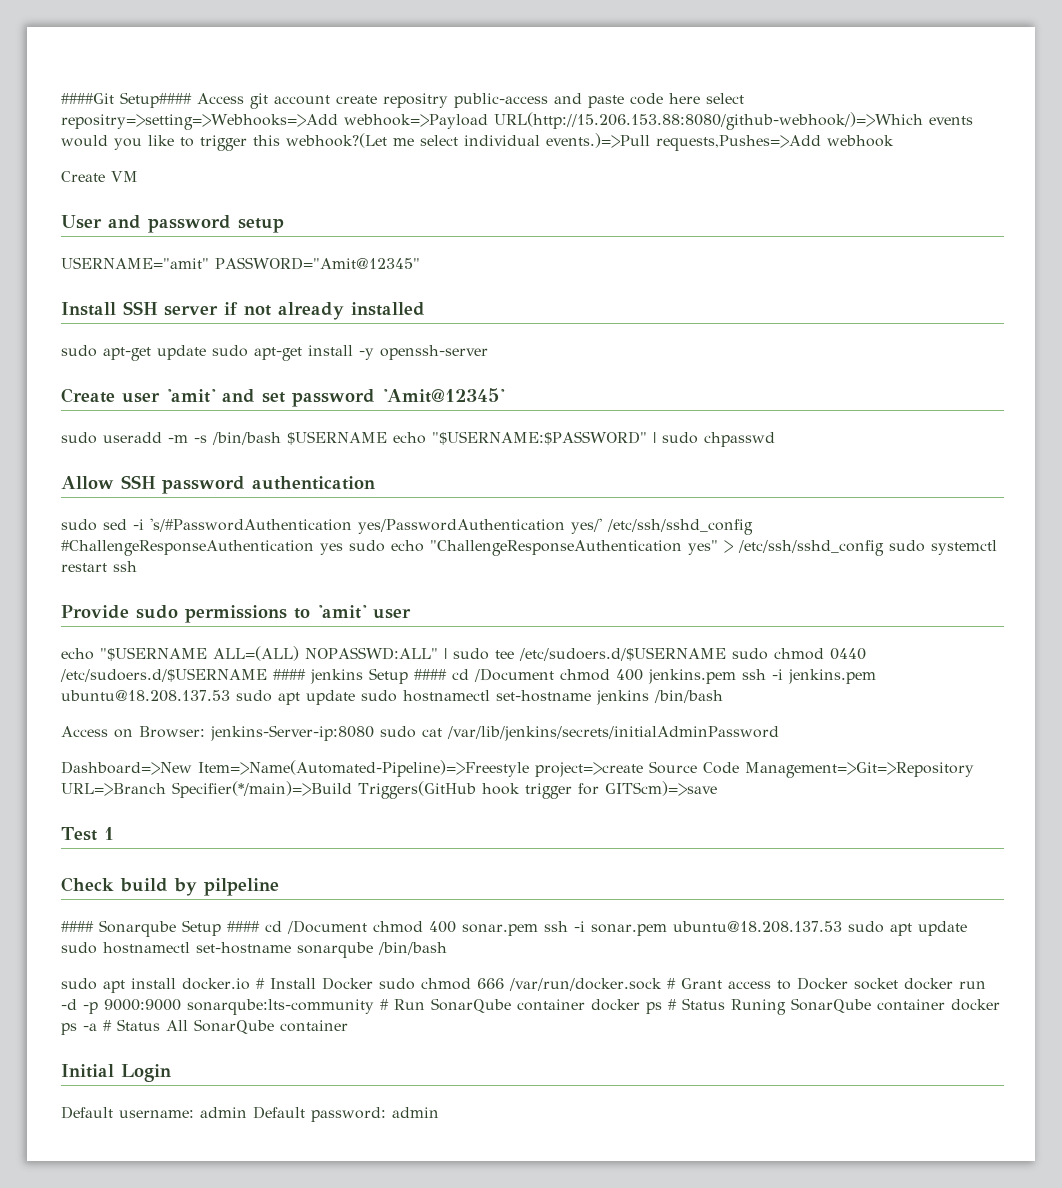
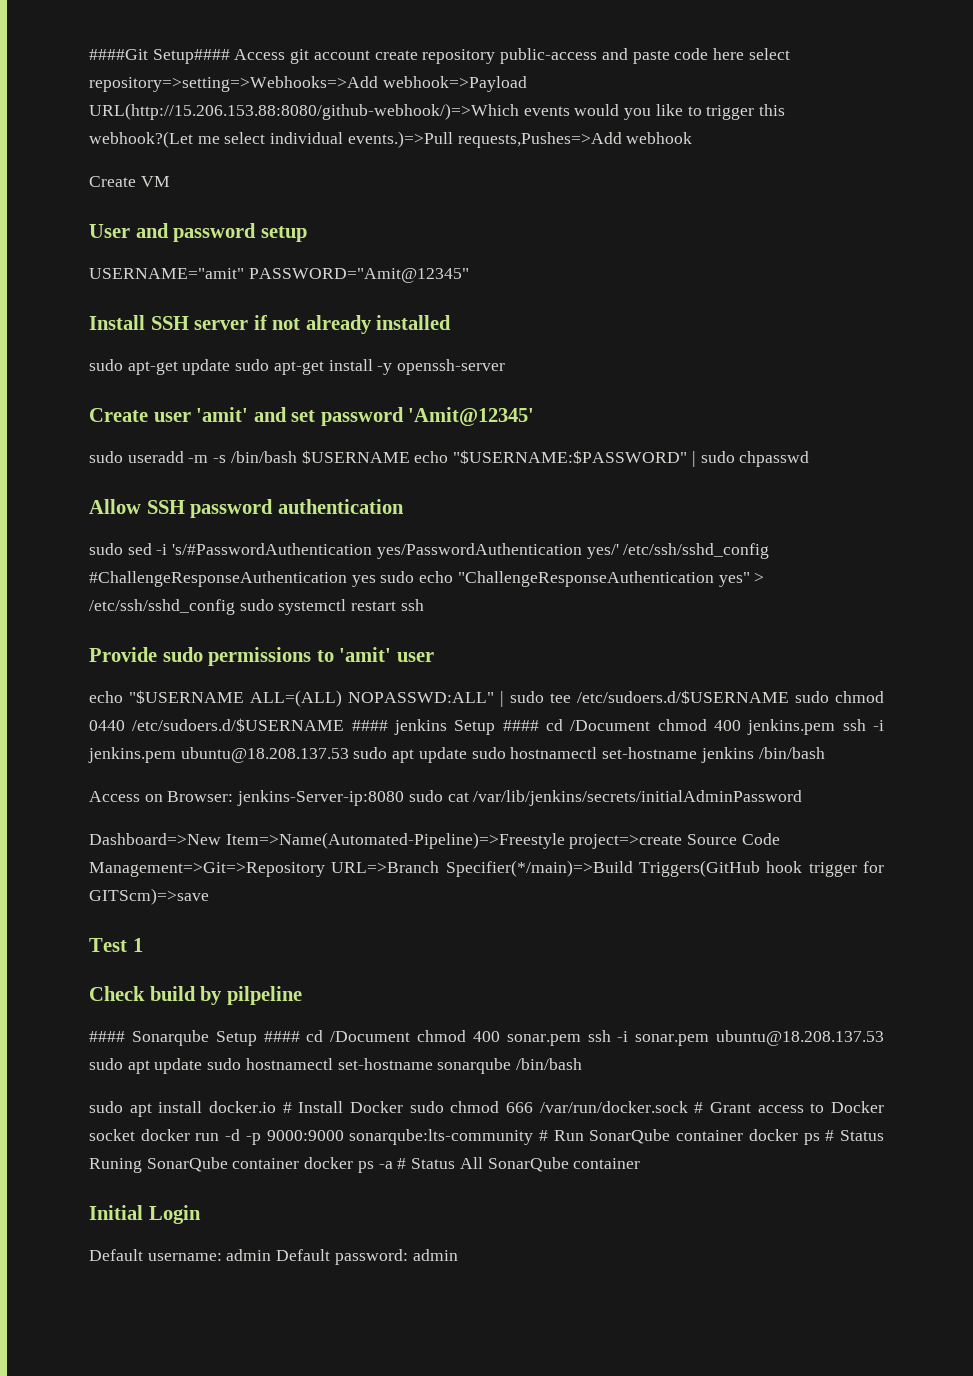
[383,93,448,108] repositry -> [422,49,496,64] repository
[61,114,338,130] repositry=>setting=>Webhooks=>Add -> [89,76,378,92] repository=>setting=>Webhooks=>Add

